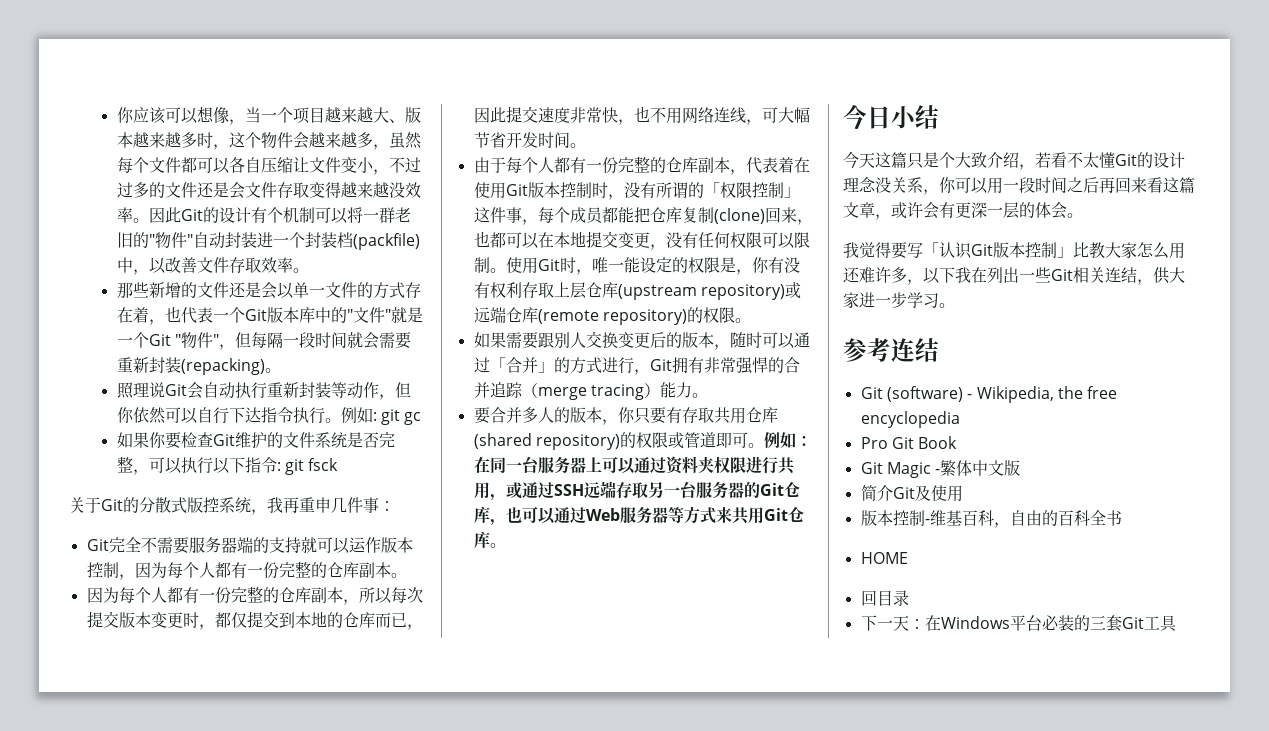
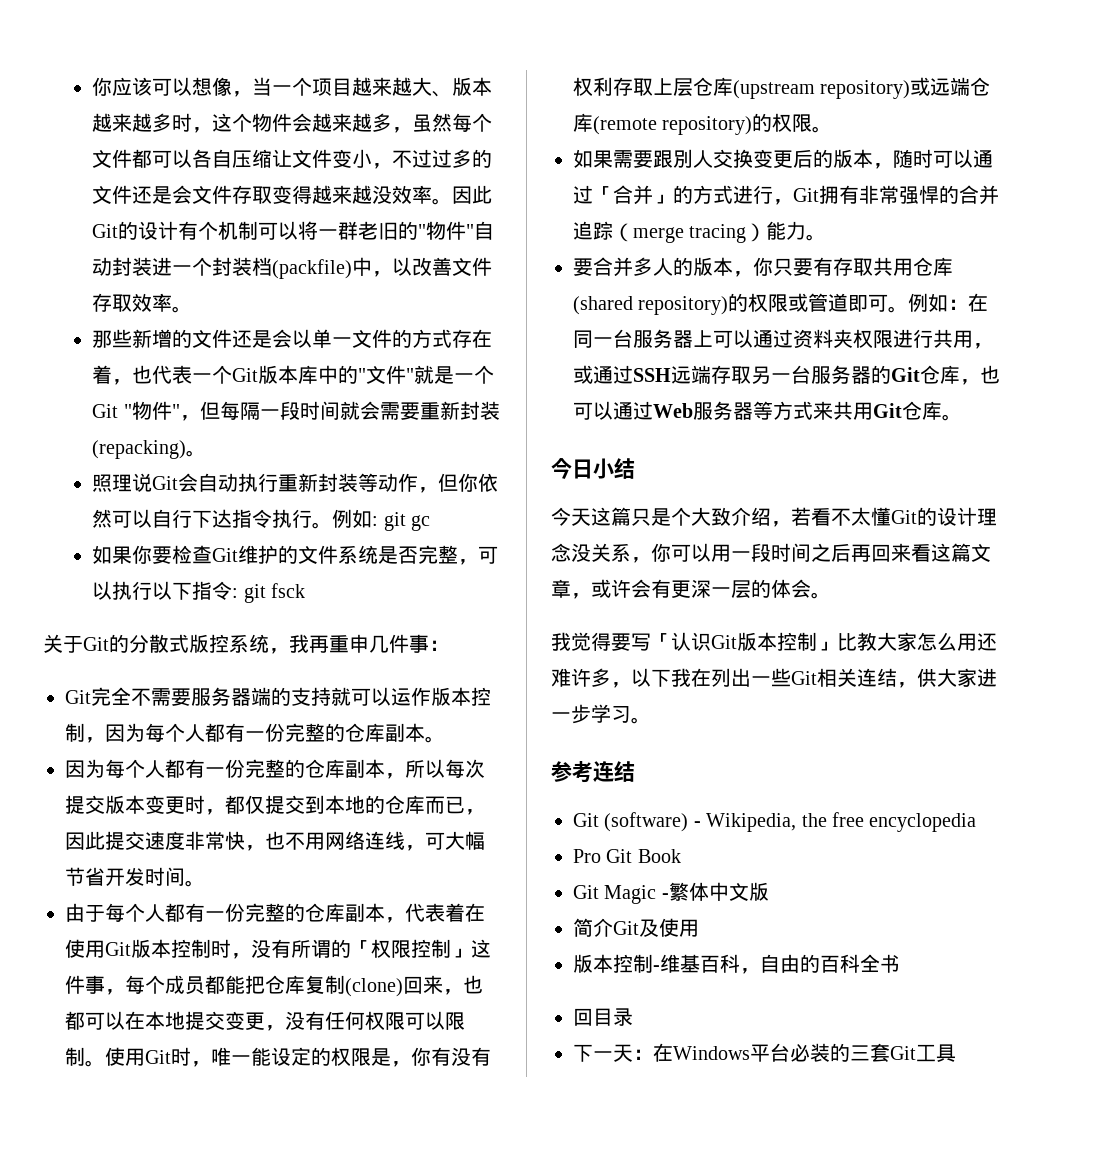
[860,552,908,564] // HOME -> (900, 963) none

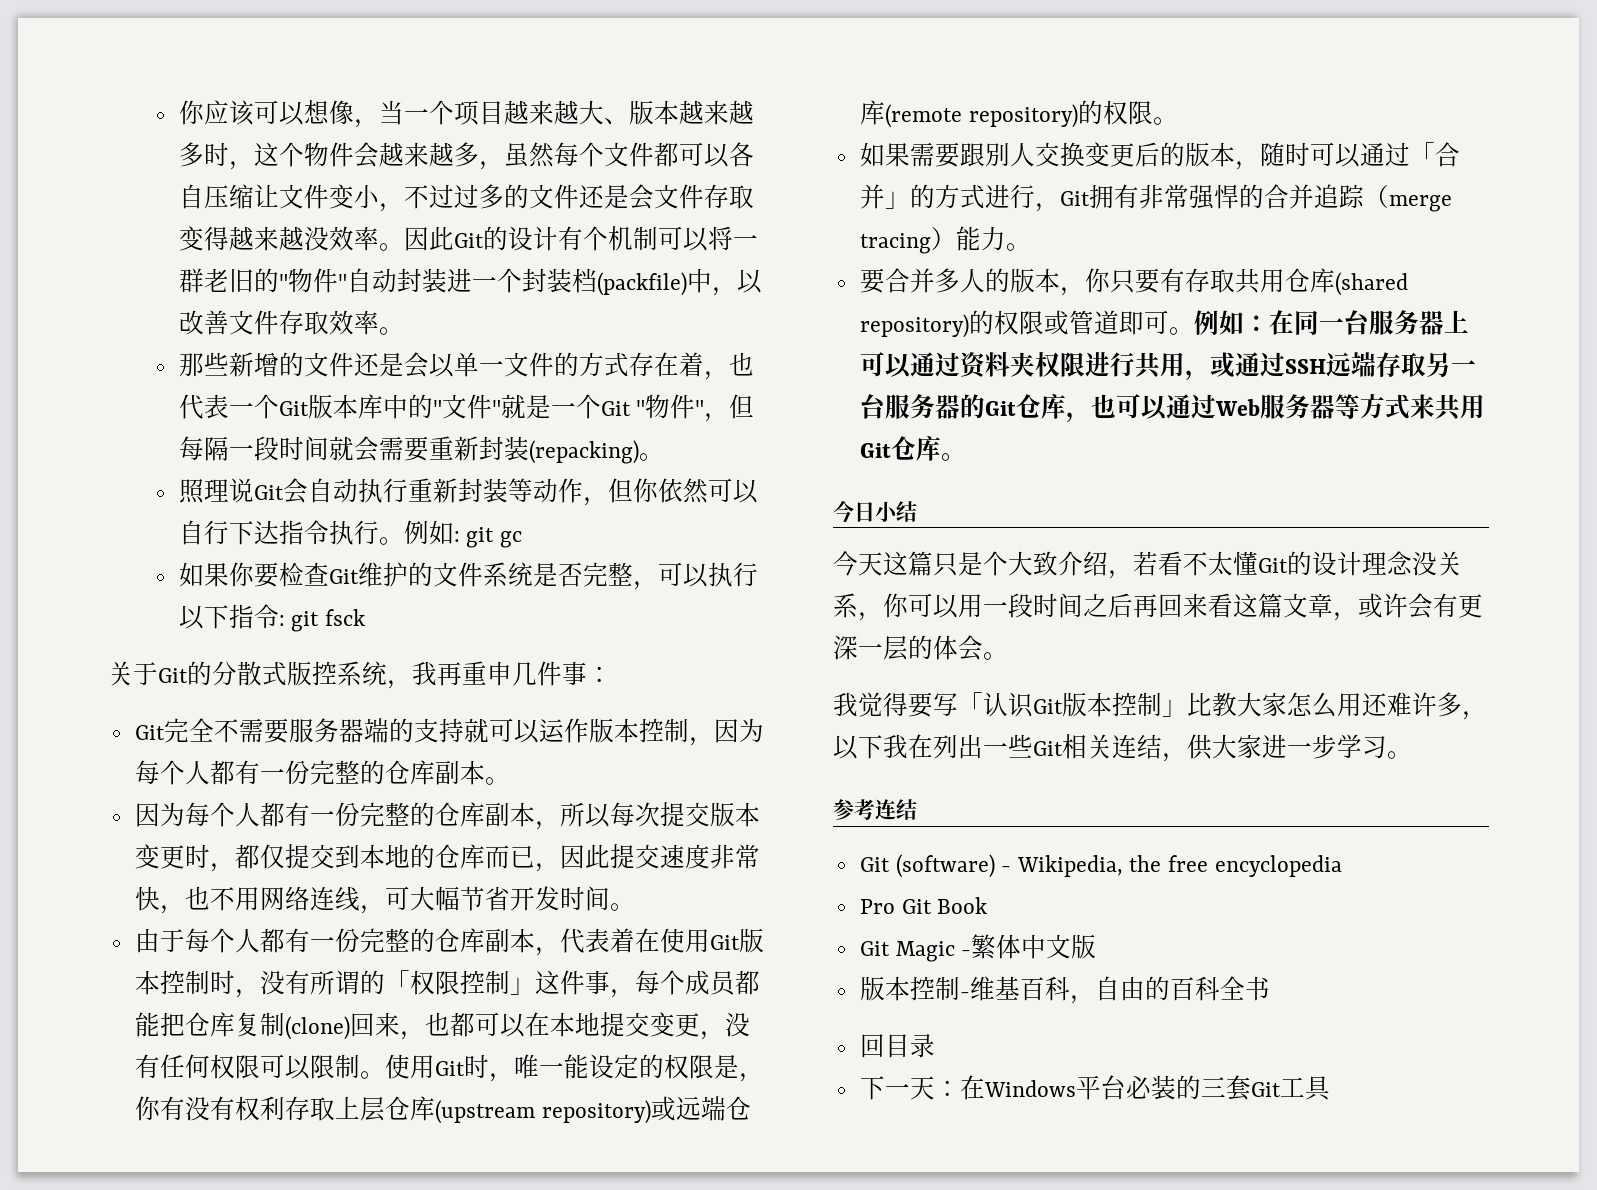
[573,918,699,937] // 简介Git及使用 -> (1097, 946) none

